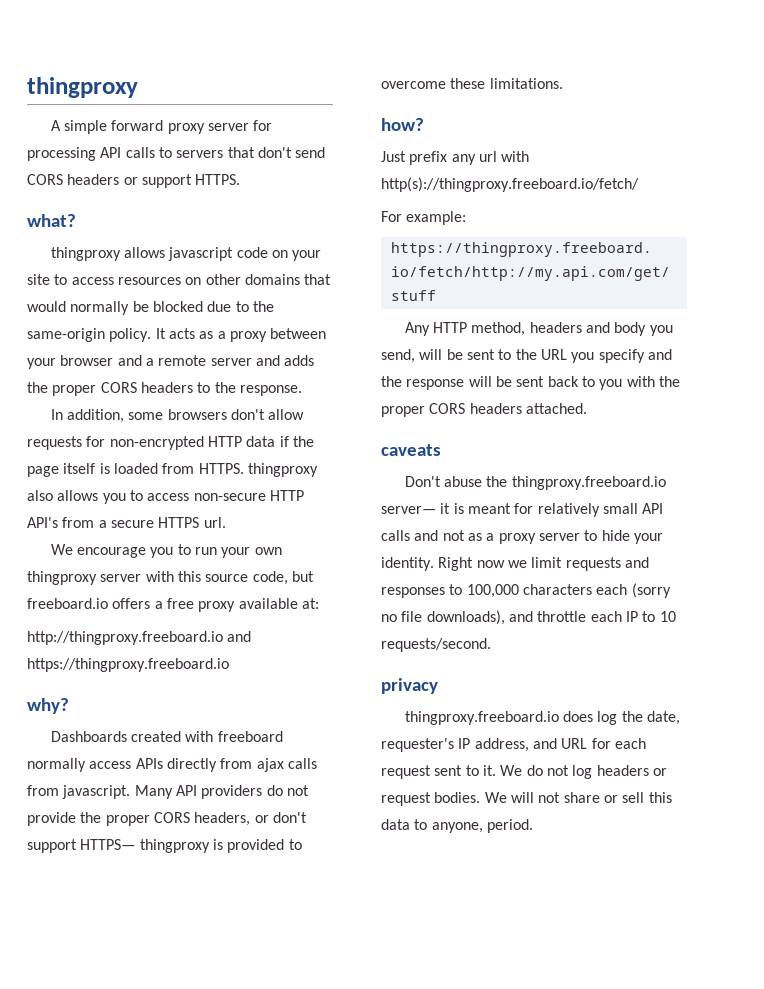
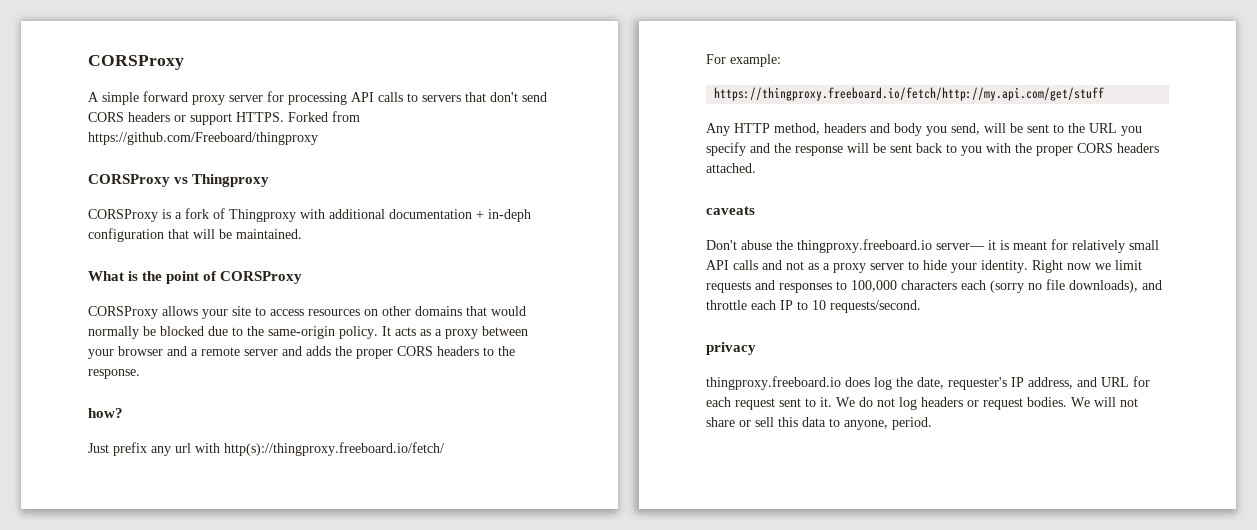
[27,77,138,98] thingproxy -> [88,55,184,70] CORSProxy
[27,214,76,227] [50,247,288,261] // what? // thingproxy allows javascript code on -> [288,111,360,122] [88,132,318,145] [88,174,270,187] [88,208,531,222] [88,228,302,242] [88,271,303,284] [88,306,198,319] Forked from https://github.com/Freeboard/thingproxy // CORSProxy vs Thingproxy // CORSProxy is a fork of Thingproxy with additional documentation + in-deph configuration that will be maintained. // What is the point of CORSProxy // CORSProxy allows
[50,409,305,423] [27,436,314,450] [27,463,318,477] [27,490,304,504] [27,517,226,528] [50,544,282,558] [27,571,314,585] [27,598,319,612] [27,631,252,645] [27,658,229,672] [27,698,69,714] [50,731,283,742] [27,758,317,772] [27,785,309,799] [27,812,307,826] [27,839,302,853] [381,78,563,89] // In addition, some browsers don't allow requests for non-encrypted HTTP data if the page itself is loaded from HTTPS. thingproxy also allows you to access non-secure HTTP API's from a secure HTTPS url. // We encourage you to run your own thingproxy server with this source code, but freeboard.io offers a free proxy available at: // http://thingproxy.freeboard.io and https://thingproxy.freeboard.io // why? // Dashboards created with freeboard normally access APIs directly from ajax calls from javascript. Many API providers do not provide the proper CORS headers, or don't support HTTPS— thingproxy is provided to overcome these limitations. -> (140, 374) none

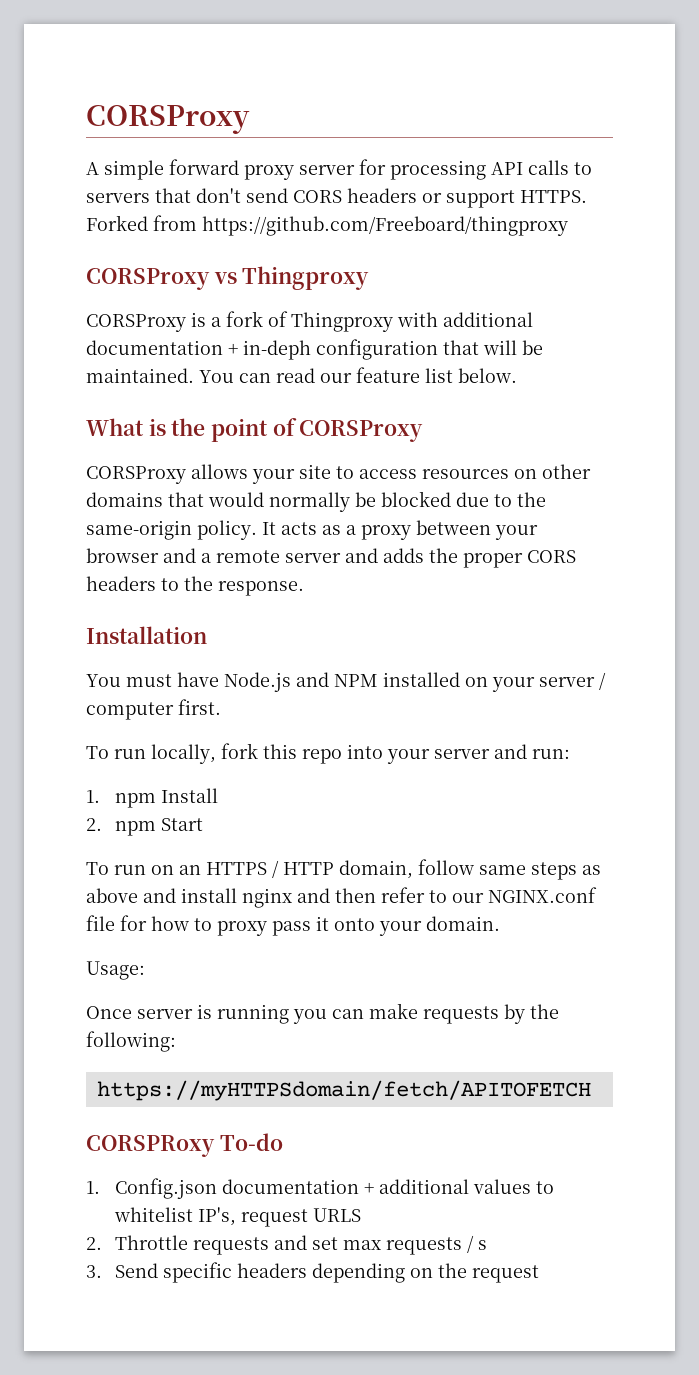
(302, 234) none -> [199,367,517,383] You can read our feature list below.
[88,408,123,418] [88,442,444,456] [706,54,781,67] [714,87,1105,101] [706,123,1142,136] [706,142,1159,156] [706,163,756,173] [706,206,755,215] [706,239,1159,253] [706,260,1142,273] [706,279,1162,293] [706,300,921,313] [706,342,756,355] [706,376,1150,390] [706,397,1138,410] [706,417,932,430] how? // Just prefix any url with http(s)://thingproxy.freeboard.io/fetch/ // For example: // https://thingproxy.freeboard.io/fetch/http://my.api.com/get/stuff // Any HTTP method, headers and body you send, will be sent to the URL you specify and the response will be sent back to you with the proper CORS headers attached. // caveats // Don't abuse the thingproxy.freeboard.io server— it is meant for relatively small API calls and not as a proxy server to hide your identity. Right now we limit requests and responses to 100,000 characters each (sorry no file downloads), and throttle each IP to 10 requests/second. // privacy // thingproxy.freeboard.io does log the date, requester's IP address, and URL for each request sent to it. We do not log headers or request bodies. We will not share or sell this data to anyone, period. -> [86,626,207,644] [86,672,606,692] [86,699,221,720] [86,743,570,764] [86,788,218,808] [86,818,203,836] [86,859,601,880] [86,887,597,908] [86,915,500,936] [86,961,145,980] [86,1003,559,1024] [86,1031,176,1052] [96,1080,591,1101] [86,1133,283,1157] [86,1178,554,1199] [113,1207,361,1227] [86,1235,487,1255] [86,1262,539,1283] Installation // You must have Node.js and NPM installed on your server / computer first. // To run locally, fork this repo into your server and run: // 1. npm Install // 2. npm Start // To run on an HTTPS / HTTP domain, follow same steps as above and install nginx and then refer to our NGINX.conf file for how to proxy pass it onto your domain. // Usage: // Once server is running you can make requests by the following: // https://myHTTPSdomain/fetch/APITOFETCH // CORSPRoxy To-do // 1. Config.json documentation + additional values to whitelist IP's, request URLS // 2. Throttle requests and set max requests / s // 3. Send specific headers depending on the request

